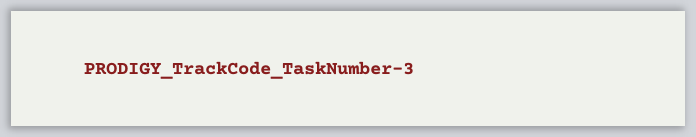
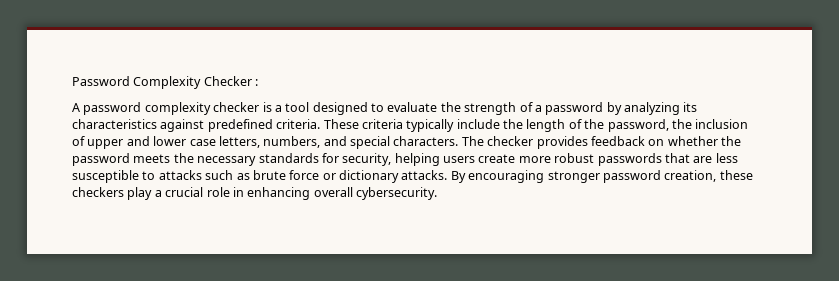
[84,61,414,79] PRODIGY_TrackCode_TaskNumber-3 -> [72,76,259,89] [72,102,698,115] [72,119,749,132] [72,136,741,149] [72,153,738,166] [72,170,753,183] [72,187,437,200] Password Complexity Checker : // A password complexity checker is a tool designed to evaluate the strength of a password by analyzing its characteristics against predefined criteria. These criteria typically include the length of the password, the inclusion of upper and lower case letters, numbers, and special characters. The checker provides feedback on whether the password meets the necessary standards for security, helping users create more robust passwords that are less susceptible to attacks such as brute force or dictionary attacks. By encouraging stronger password creation, these checkers play a crucial role in enhancing overall cybersecurity.

